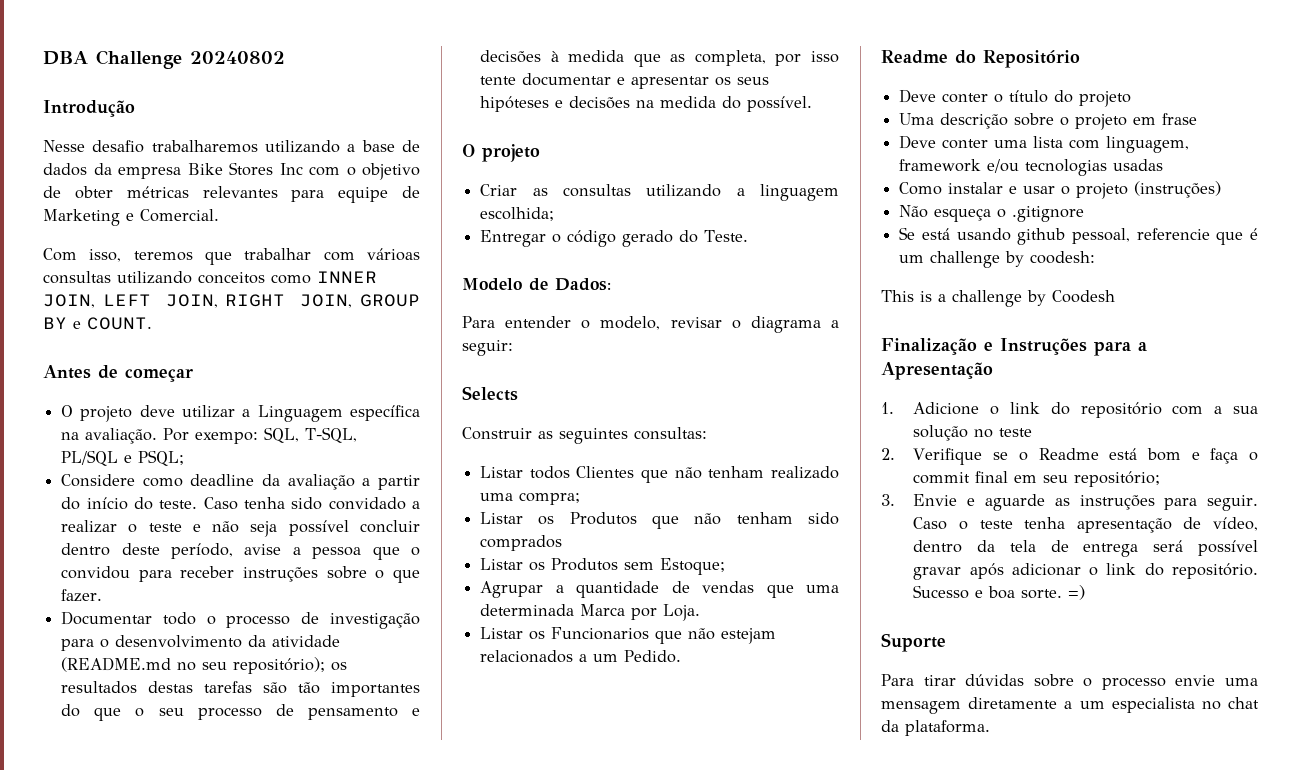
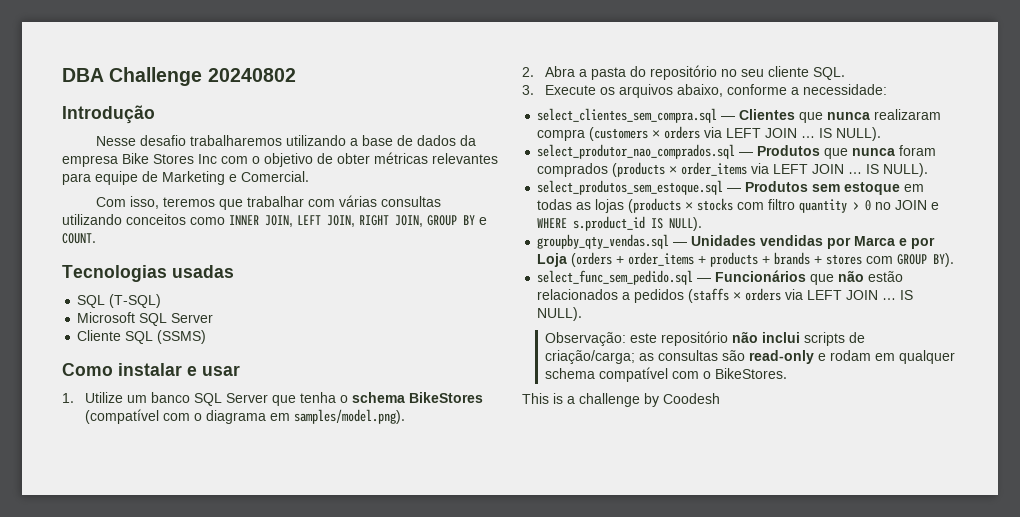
[367,248,420,261] várioas -> [338,195,377,207] várias
[43,365,193,382] [61,405,421,422] [61,427,358,444] [61,450,185,466] [61,474,420,490] [61,497,420,510] [61,520,420,537] [61,543,420,560] [61,566,420,583] [61,589,103,602] [61,611,420,629] [61,635,341,651] [61,657,348,674] [61,681,420,697] [61,704,420,721] [480,50,840,67] [480,73,770,89] [480,96,813,112] [462,144,540,162] [480,184,839,201] [480,207,555,221] [480,230,749,247] [462,278,611,291] [462,316,839,333] [462,340,513,356] [462,386,518,401] [462,427,707,444] [480,466,839,483] [480,492,581,505] [480,512,839,529] [480,535,563,551] [480,558,726,575] [480,581,839,598] [480,604,701,621] [480,627,777,644] [480,650,682,663] [881,50,1080,68] [899,89,1132,107] [899,113,1198,130] [899,135,1190,153] [899,159,1164,176] [899,181,1222,199] [899,205,1085,222] [899,227,1258,245] [899,251,1096,268] Antes de começar // O projeto deve utilizar a Linguagem específica na avaliação. Por exempo: SQL, T-SQL, PL/SQL e PSQL; // Considere como deadline da avaliação a partir do início do teste. Caso tenha sido convidado a realizar o teste e não seja possível concluir dentro deste período, avise a pessoa que o convidou para receber instruções sobre o que fazer. // Documentar todo o processo de investigação para o desenvolvimento da atividade (README.md no seu repositório); os resultados destas tarefas são tão importantes do que o seu processo de pensamento e decisões à medida que as completa, por isso tente documentar e apresentar os seus hipóteses e decisões na medida do possível. // O projeto // Criar as consultas utilizando a linguagem escolhida; // Entregar o código gerado do Teste. // Modelo de Dados: // Para entender o modelo, revisar o diagrama a seguir: // Selects // Construir as seguintes consultas: // Listar todos Clientes que não tenham realizado uma compra; // Listar os Produtos que não tenham sido comprados // Listar os Produtos sem Estoque; // Agrupar a quantidade de vendas que uma determinada Marca por Loja. // Listar os Funcionarios que não estejam relacionados a um Pedido. // Readme do Repositório // Deve conter o título do projeto // Uma descrição sobre o projeto em frase // Deve conter uma lista com linguagem, framework e/ou tecnologias usadas // Como instalar e usar o projeto (instruções) // Não esqueça o .gitignore // Se está usando github pessoal, referencie que é um challenge by coodesh: -> [62,265,234,282] [77,294,162,308] [77,312,214,326] [77,330,207,344] [62,363,240,376] [62,392,484,406] [85,409,406,424] [522,65,846,80] [522,84,888,98] [537,108,942,123] [537,126,882,141] [537,144,937,159] [537,162,929,177] [537,180,925,195] [537,198,940,213] [537,216,703,231] [537,234,936,249] [537,252,955,267] [537,270,904,285] [537,288,914,303] [537,307,583,321] [545,331,866,346] [545,350,956,364] [545,367,788,382] Tecnologias usadas // SQL (T-SQL) // Microsoft SQL Server // Cliente SQL (SSMS) // Como instalar e usar // 1. Utilize um banco SQL Server que tenha o schema BikeStores (compatível com o diagrama em samples/model.png). // 2. Abra a pasta do repositório no seu cliente SQL. // 3. Execute os arquivos abaixo, conforme a necessidade: // select_clientes_sem_compra.sql — Clientes que nunca realizaram compra (customers × orders via LEFT JOIN … IS NULL). // select_produtor_nao_comprados.sql — Produtos que nunca foram comprados (products × order_items via LEFT JOIN … IS NULL). // select_produtos_sem_estoque.sql — Produtos sem estoque em todas as lojas (products × stocks com filtro quantity > 0 no JOIN e WHERE s.product_id IS NULL). // groupby_qty_vendas.sql — Unidades vendidas por Marca e por Loja (orders + order_items + products + brands + stores com GROUP BY). // select_func_sem_pedido.sql — Funcionários que não estão relacionados a pedidos (staffs × orders via LEFT JOIN … IS NULL). // Observação: este repositório não inclui scripts de criação/carga; as consultas são read-only e rodam em qualquer schema compatível com o BikeStores.
[881,338,1147,356] [881,362,993,380] [881,402,1258,418] [913,425,1033,441] [881,448,1258,465] [913,471,1161,487] [881,494,1259,511] [913,517,1258,533] [913,540,1258,557] [913,563,1258,580] [913,585,1086,600] [881,633,946,652] [881,674,1258,690] [881,697,1259,714] [881,720,990,736] // Finalização e Instruções para a Apresentação // 1. Adicione o link do repositório com a sua solução no teste // 2. Verifique se o Readme está bom e faça o commit final em seu repositório; // 3. Envie e aguarde as instruções para seguir. Caso o teste tenha apresentação de vídeo, dentro da tela de entrega será possível gravar após adicionar o link do repositório. Sucesso e boa sorte. =) // Suporte // Para tirar dúvidas sobre o processo envie uma mensagem diretamente a um especialista no chat da plataforma. -> (720, 398) none

